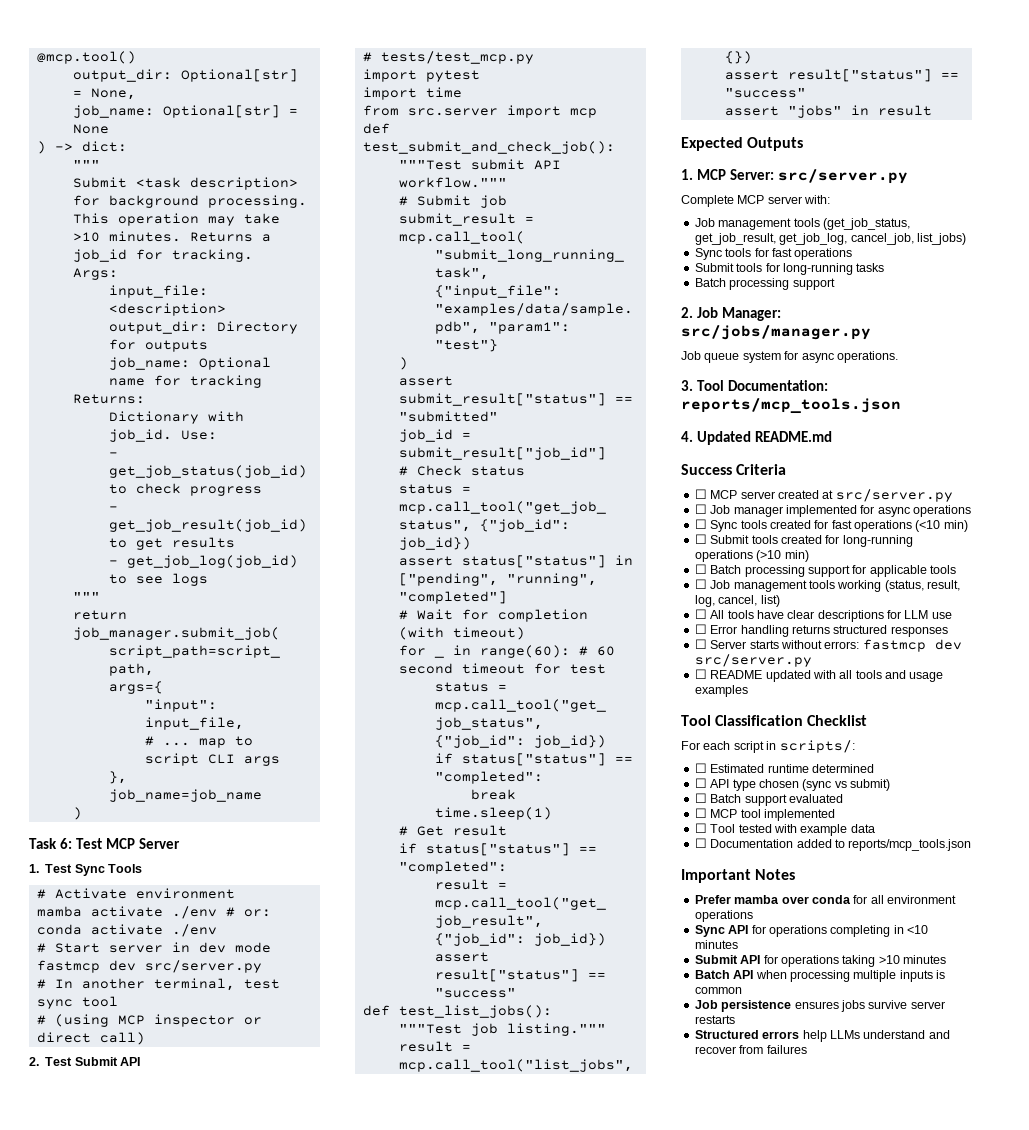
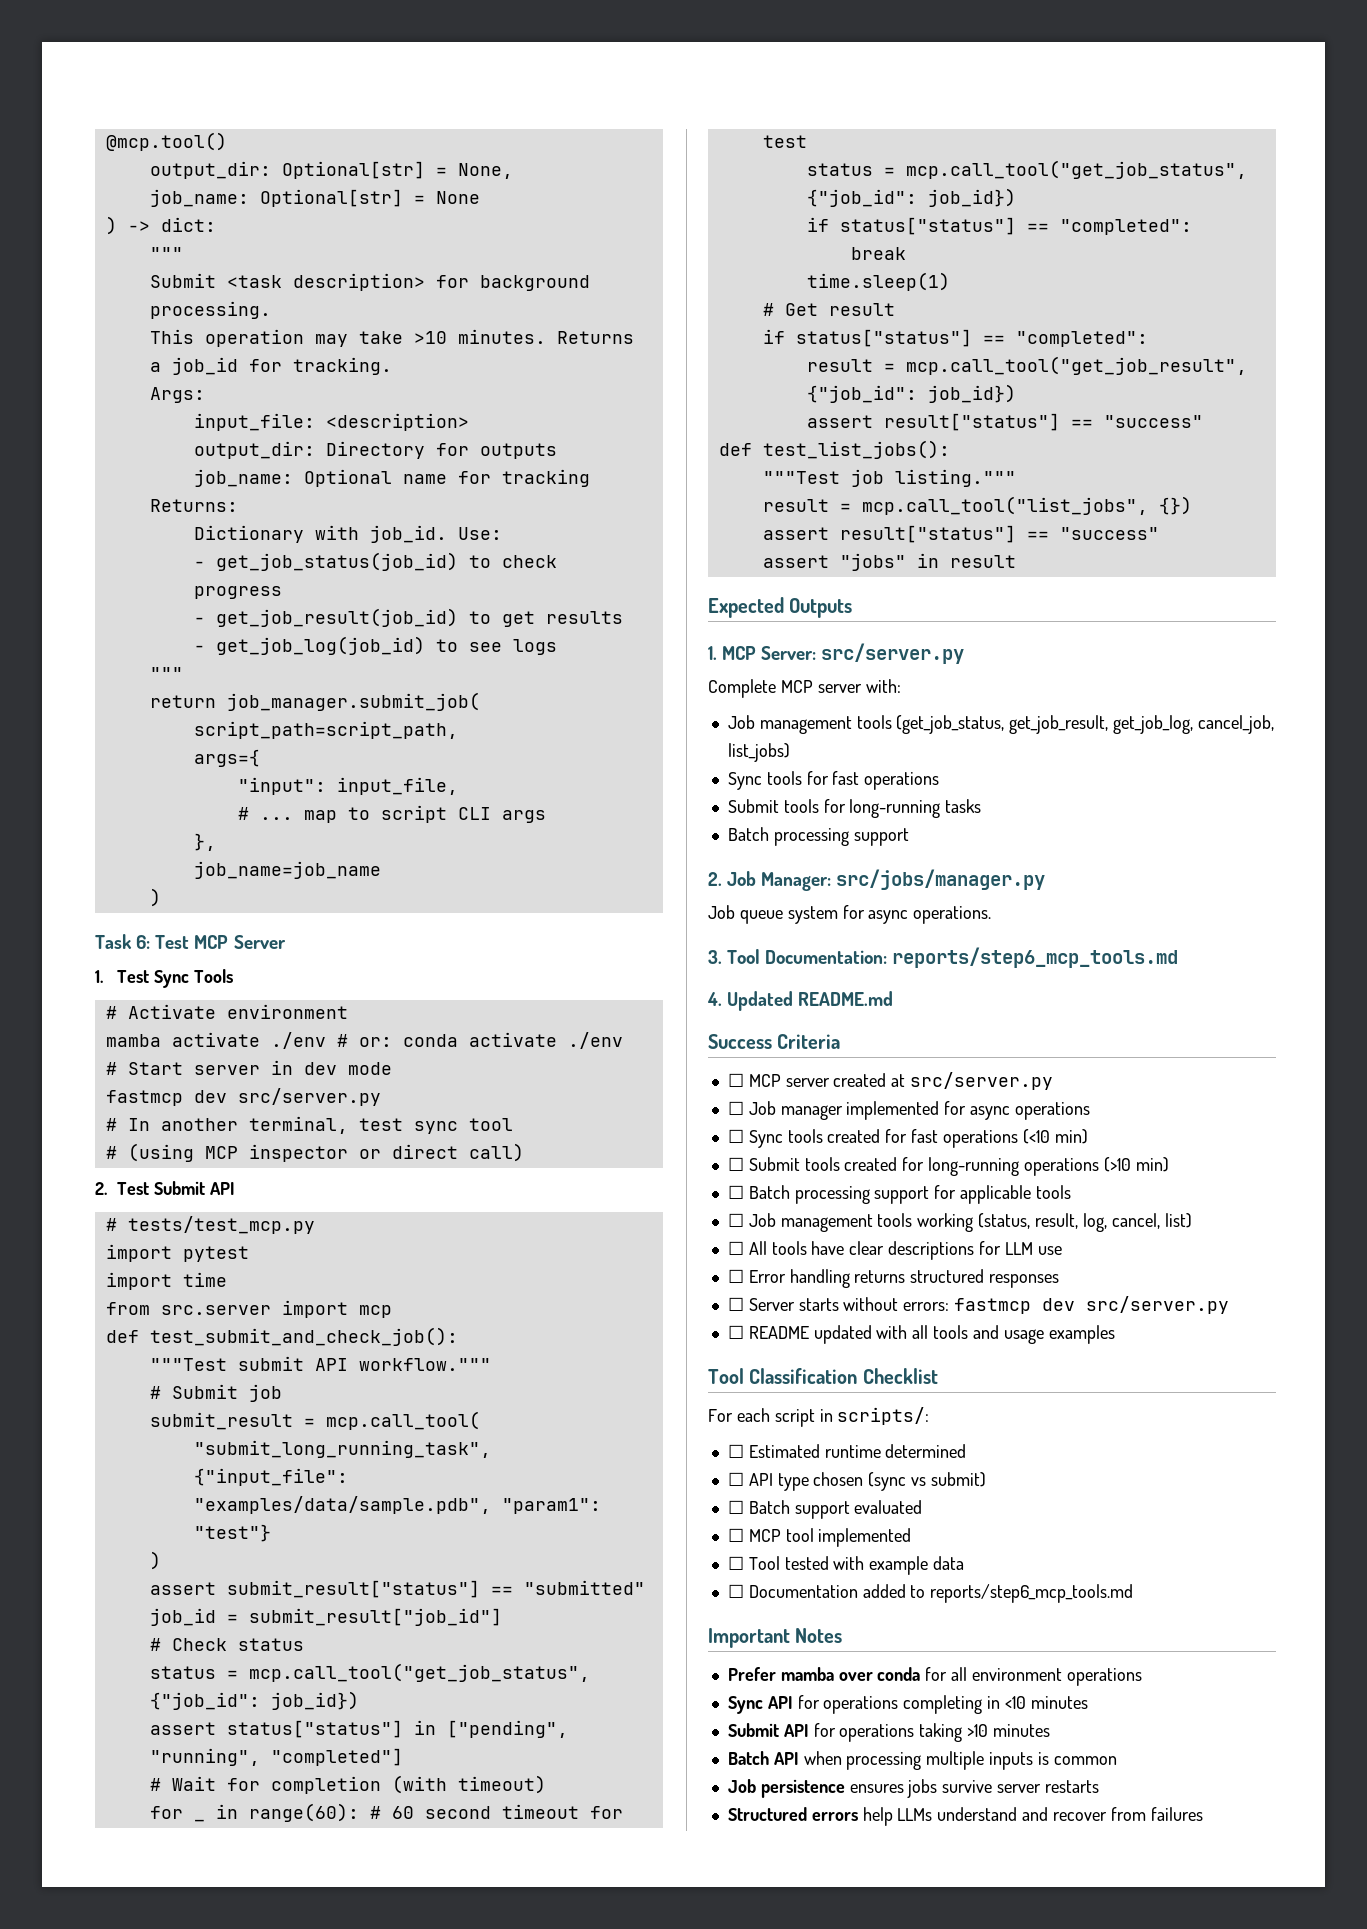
[681,398,901,414] reports/mcp_tools.json -> [892,947,1179,968] reports/step6_mcp_tools.md
[848,839,972,851] reports/mcp_tools.json -> [930,1584,1134,1603] reports/step6_mcp_tools.md

